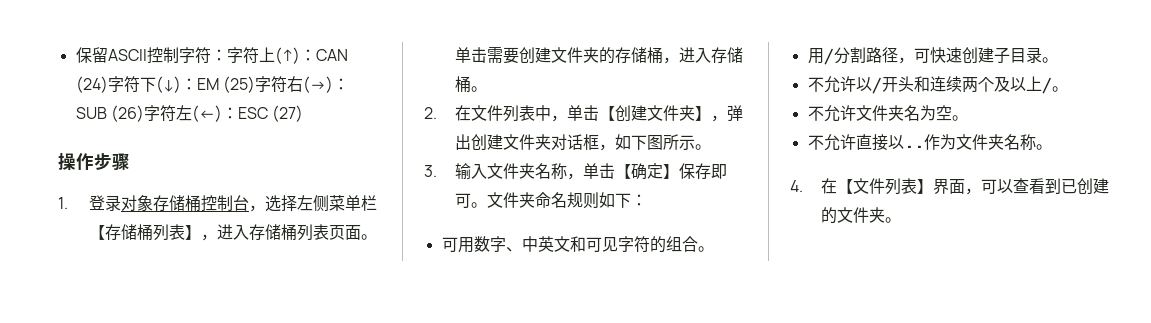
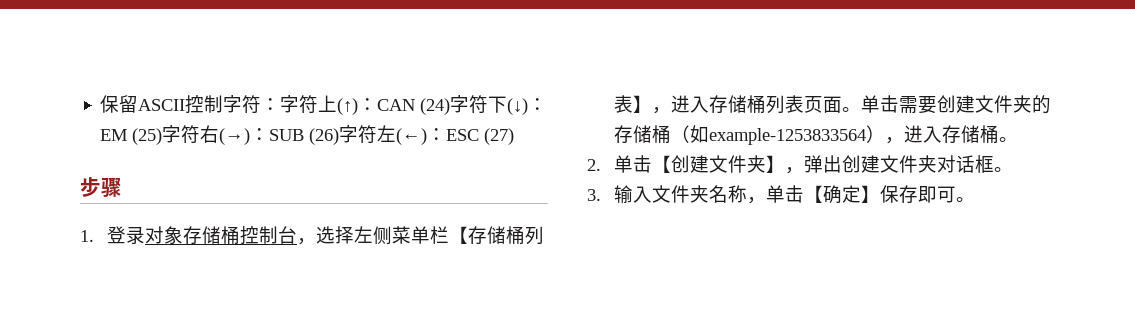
[58,153,94,171] 操作 -> (515, 136) none
(664, 55) none -> [671,125,886,145] （如example-1253833564）
[455,105,568,122] 在文件列表中， -> (601, 165) none
[599,134,696,151] ，如下图所示 -> (995, 164) none
[487,192,648,209] [441,236,714,253] [807,47,1058,65] [807,76,1068,94] [807,105,968,122] [807,134,1052,151] [790,178,1110,195] [821,207,902,224] 文件夹命名规则如下： // 可用数字、中英文和可见字符的组合。 // 用/分割路径，可快速创建子目录。 // 不允许以/开头和连续两个及以上/。 // 不允许文件夹名为空。 // 不允许直接以..作为文件夹名称。 // 4.在【文件列表】界面，可以查看到已创建的文件夹。 -> (976, 199) none

